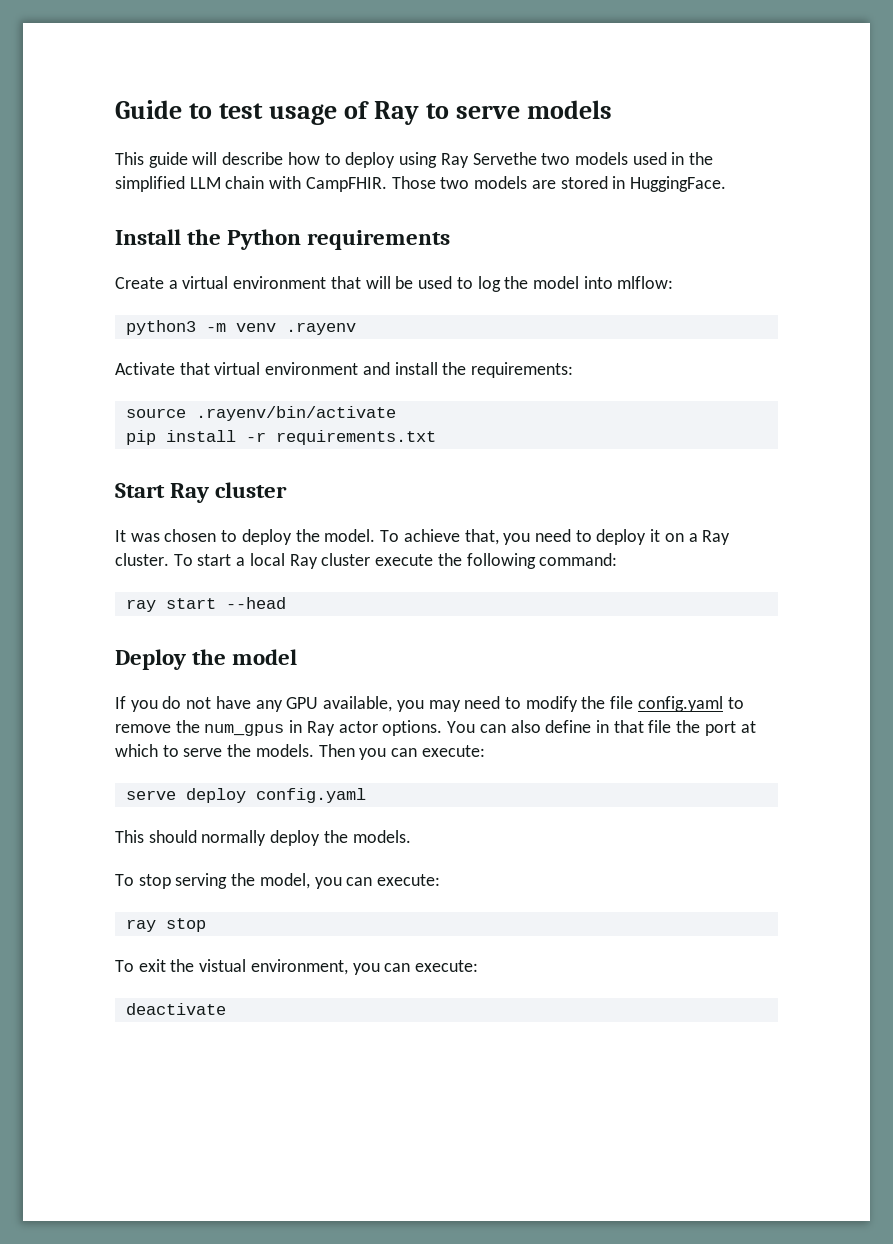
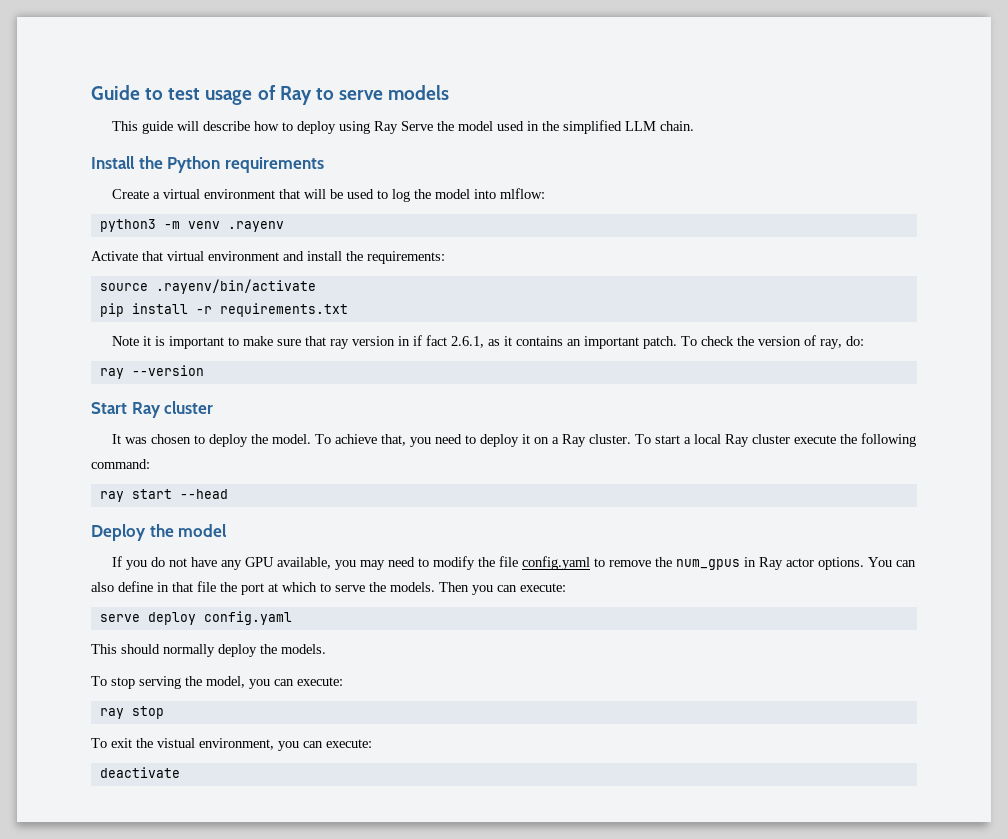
[472,152,628,165] Servethe two models -> [401,121,494,131] Serve the model
[225,176,726,192] chain with CampFHIR. Those two models are stored in HuggingFace. -> [660,121,695,131] chain.
(436, 437) none -> [112,335,865,349] [99,365,204,379] // Note it is important to make sure that ray version in if fact 2.6.1, as it contains an important patch. To check the version of ray, do: // ray --version

